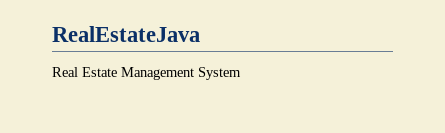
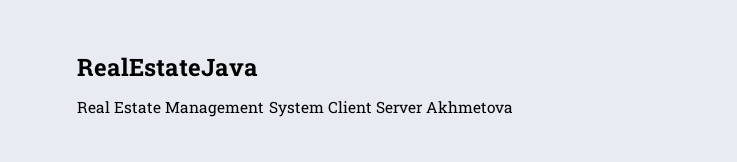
(241, 73) none -> [327,101,514,114] Client Server Akhmetova

